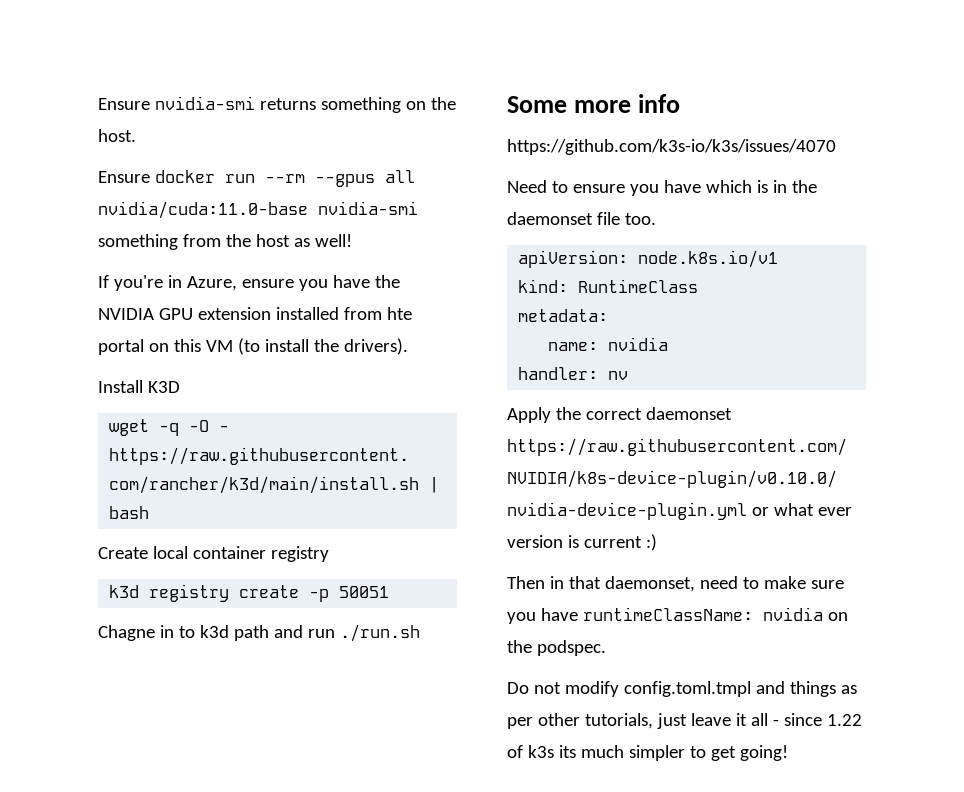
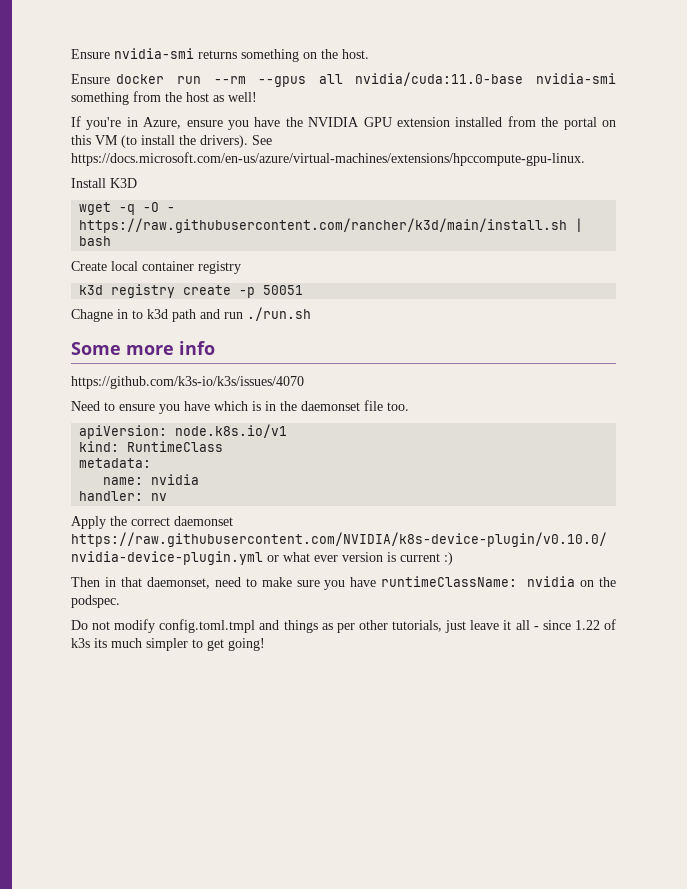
[386,307,412,320] hte -> [541,117,559,127] the
(408, 346) none -> [252,135,272,145] [71,152,585,166] See https://docs.microsoft.com/en-us/azure/virtual-machines/extensions/hpccompute-gpu-linux.

